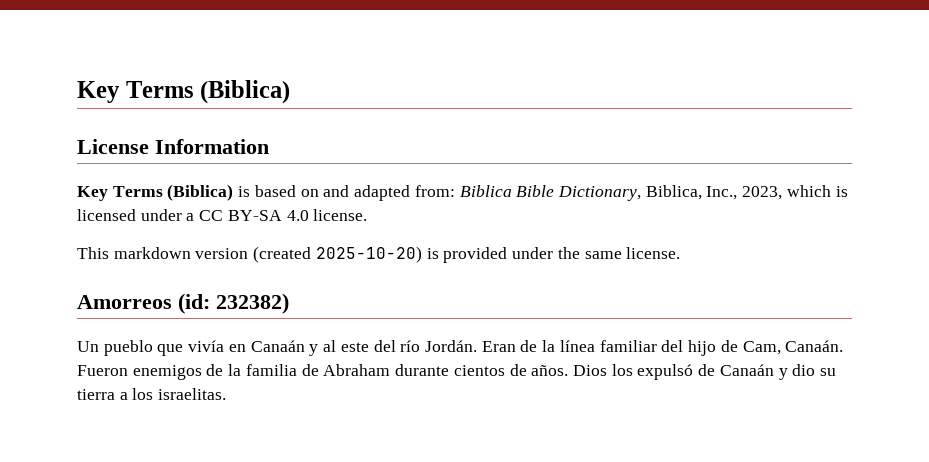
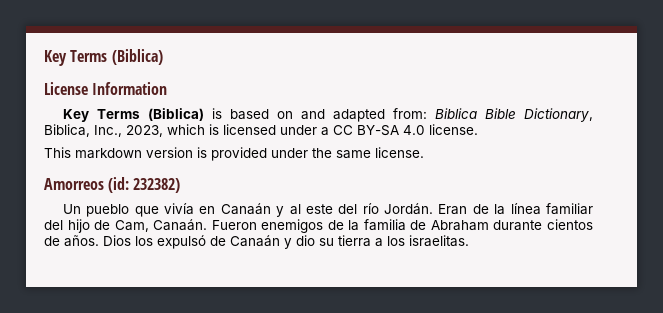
[253,246,422,263] (created 2025-10-20) -> (193, 152) none

